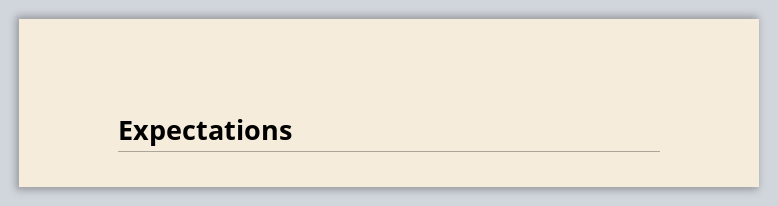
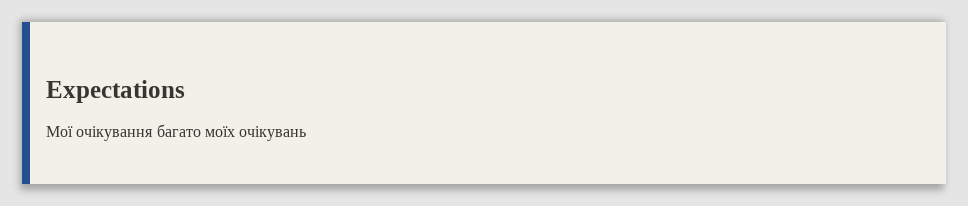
(292, 132) none -> [46,124,307,141] // Мої очікування багато моїх очікувань

